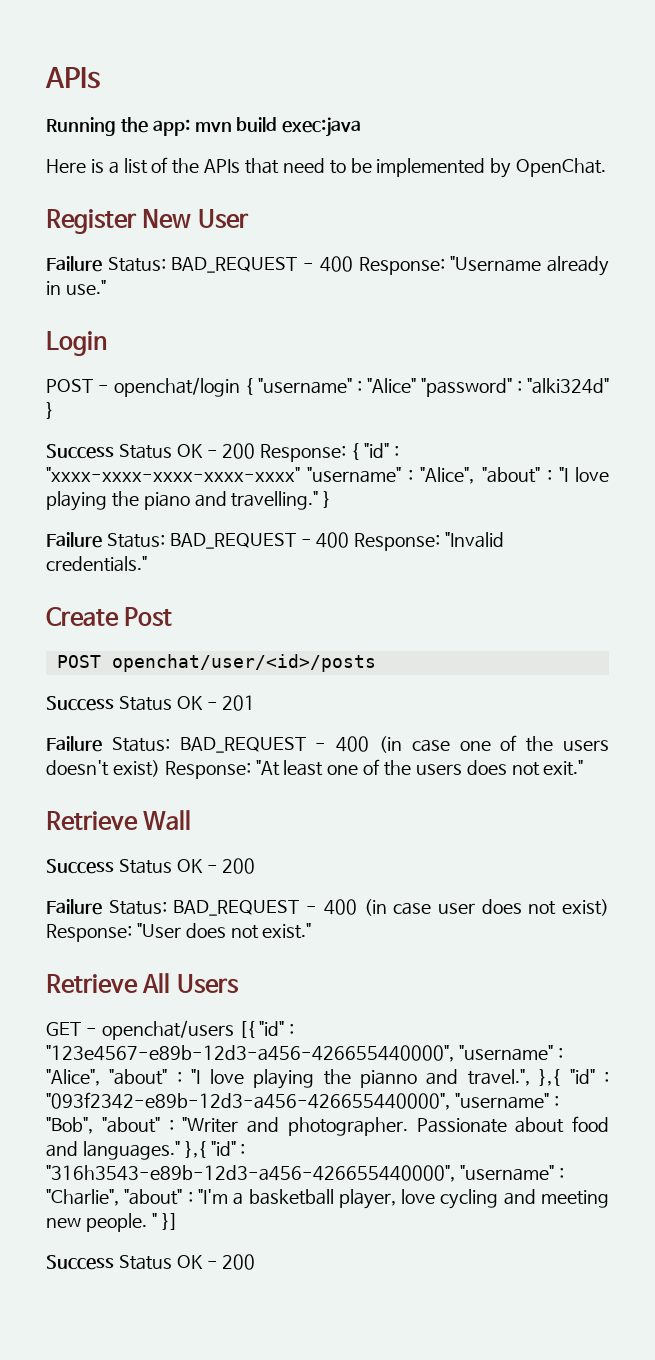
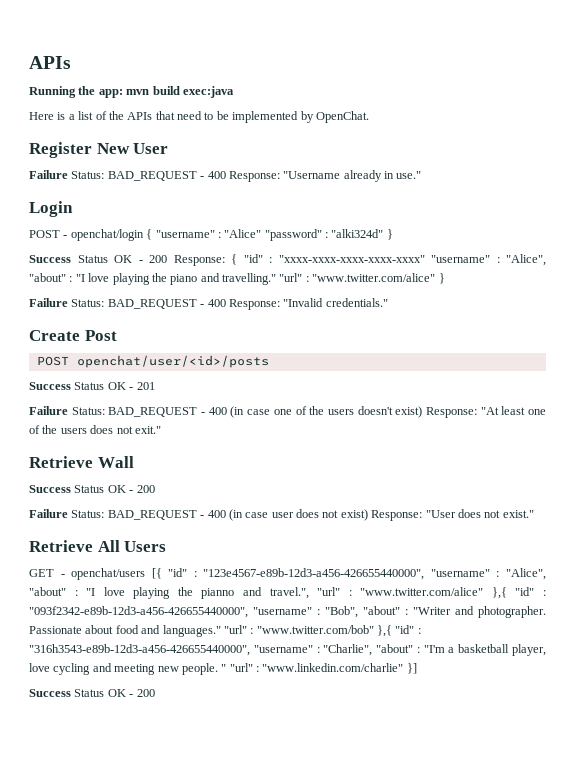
(319, 500) none -> [279,273,436,282] "url" : "www.twitter.com/alice"
(530, 1077) none -> [317,587,484,596] "url" : "www.twitter.com/alice"
(180, 1150) none -> [223,625,374,634] "url" : "www.twitter.com/bob"
(157, 1220) none -> [229,663,404,672] "url" : "www.linkedin.com/charlie"

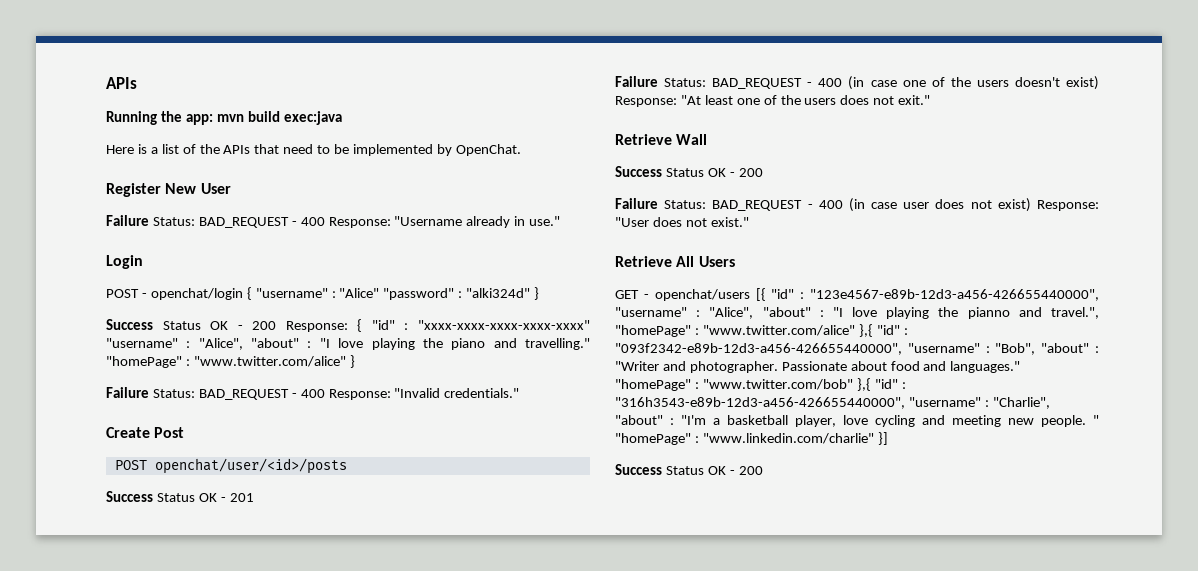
[279,273,303,282] "url" -> [106,356,182,368] "homePage"
[317,587,341,596] "url" -> [615,325,691,337] "homePage"
[223,625,247,634] "url" -> [615,379,691,391] "homePage"
[229,663,253,672] "url" -> [615,433,691,445] "homePage"

